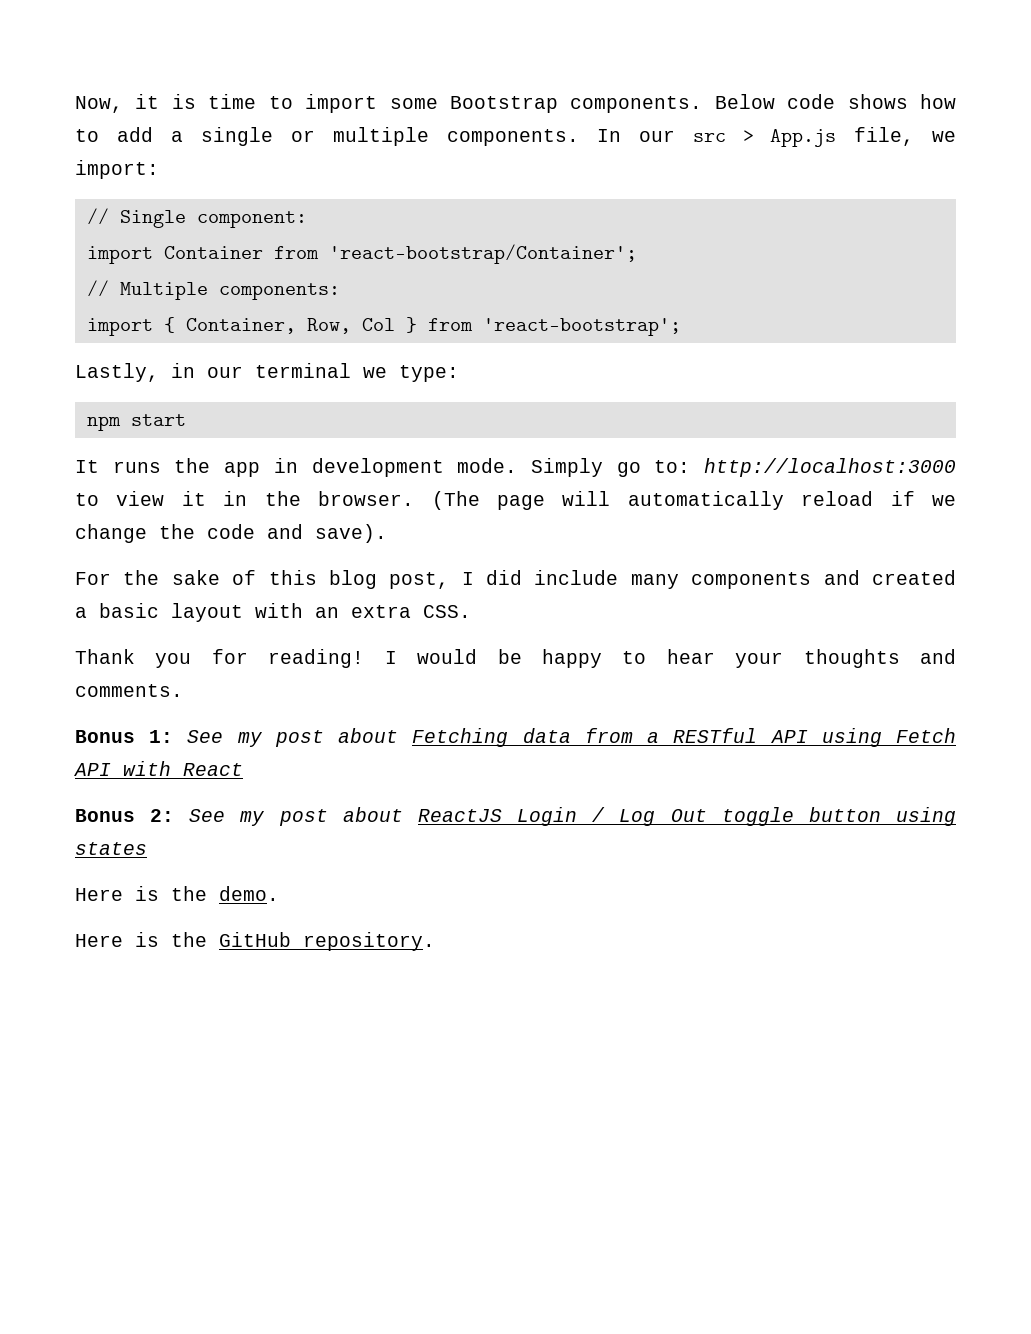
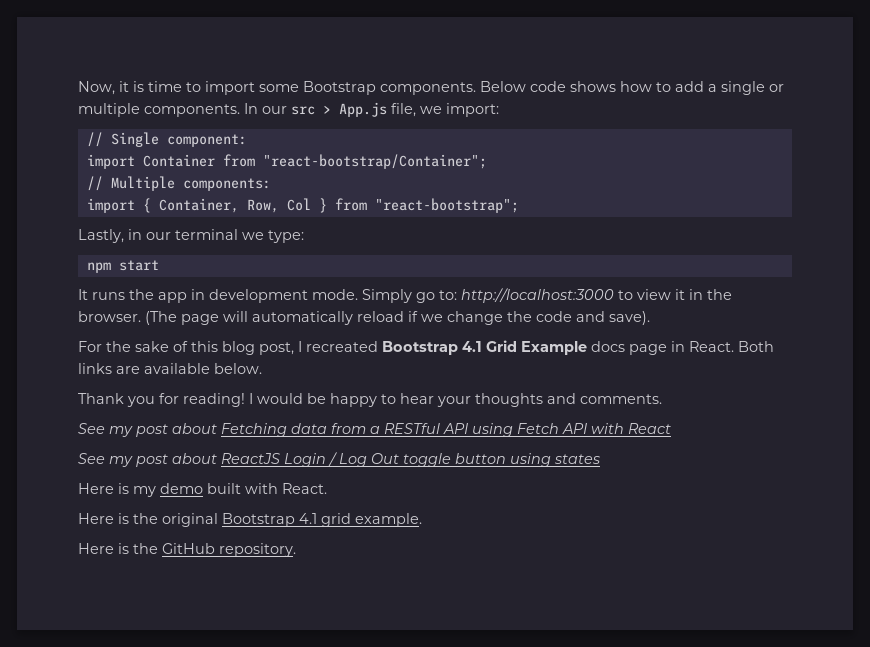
[328,244,637,264] 'react-bootstrap/Container'; -> [262,154,487,169] "react-bootstrap/Container";
[482,318,681,336] 'react-bootstrap'; -> [374,198,519,213] "react-bootstrap";
[486,570,956,589] [75,603,471,622] did include many components and created a basic layout with an extra CSS. -> [306,340,774,355] [78,363,262,374] recreated Bootstrap 4.1 Grid Example docs page in React. Both links are available below.
[75,730,174,743] Bonus 1: -> (662, 399) none
[75,809,175,822] Bonus 2: -> (671, 428) none
[171,886,279,901] the demo. -> [133,483,327,497] [78,513,422,527] my demo built with React. // Here is the original Bootstrap 4.1 grid example.

